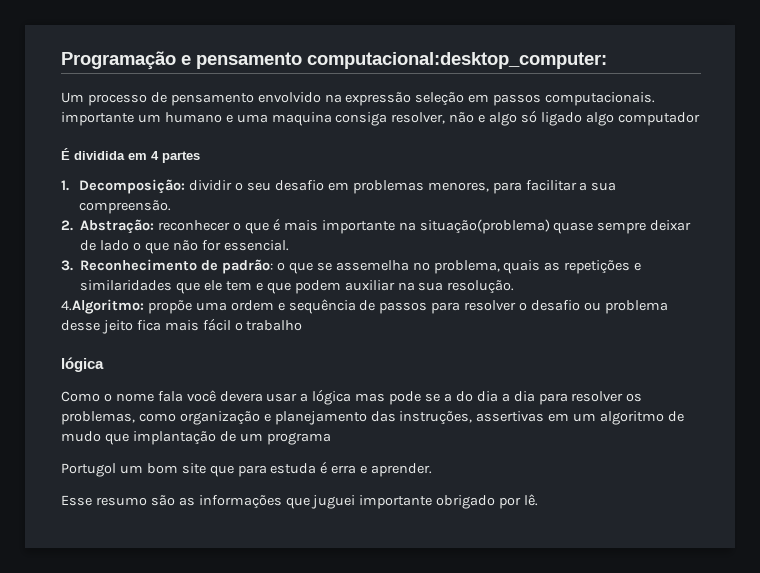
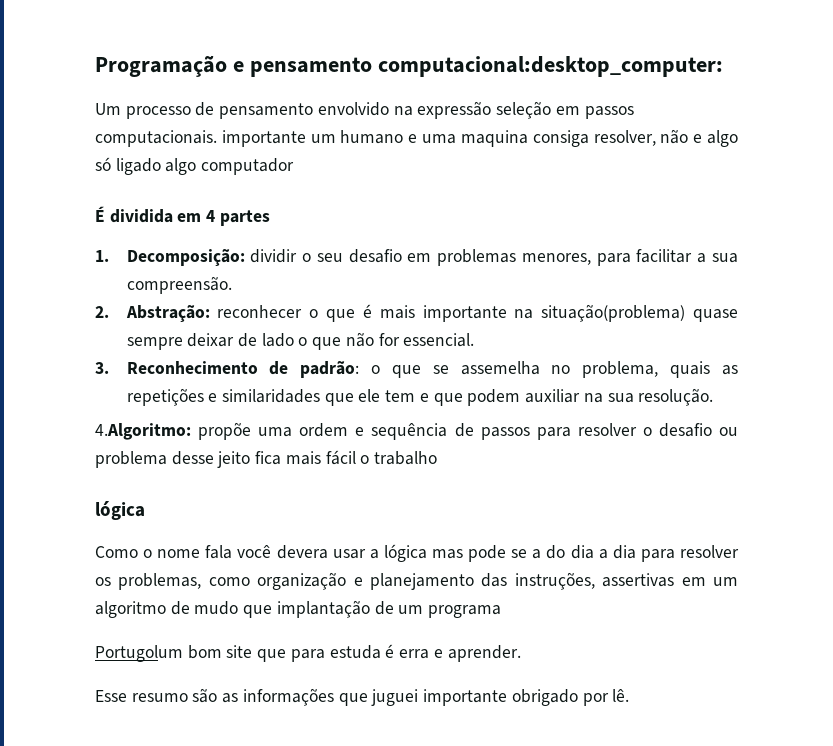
[61,463,143,477] Portugol um -> [95,645,183,662] Portugolum

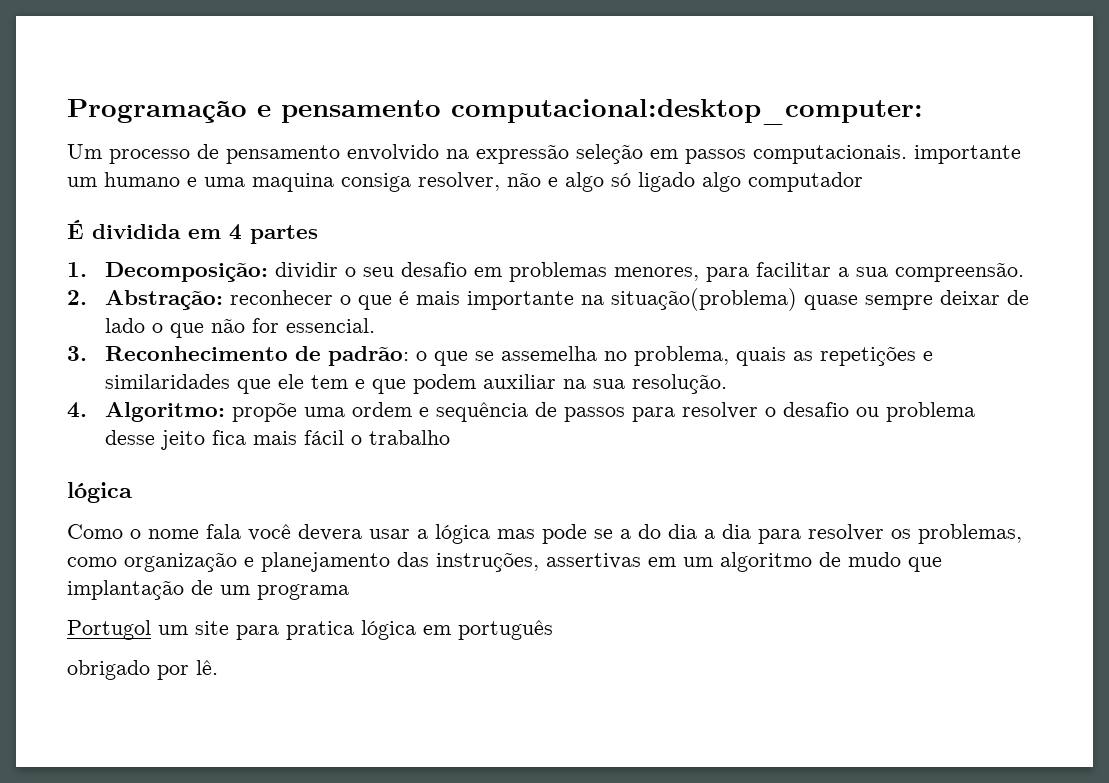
[95,423,191,440] 4.Algoritmo: -> [67,402,225,422] 4. Algoritmo:
[95,644,521,662] [95,688,508,706] Portugolum bom site que para estuda é erra e aprender. // Esse resumo são as informações que juguei importante -> [67,620,553,640] Portugol um site para pratica lógica em português //

